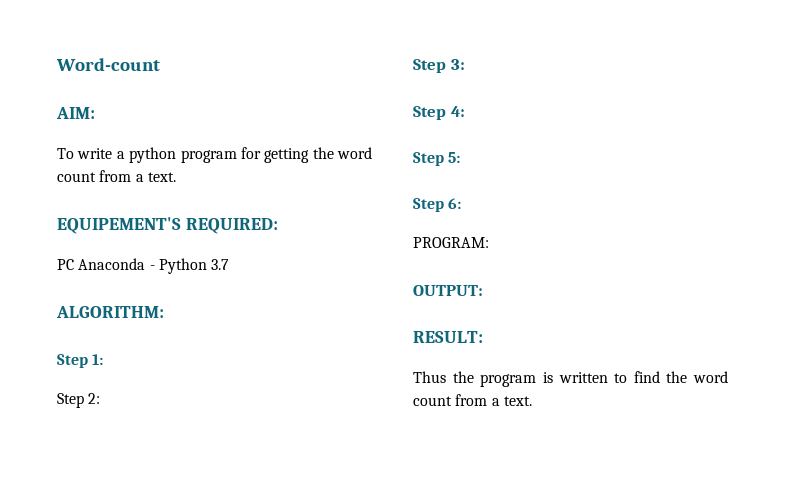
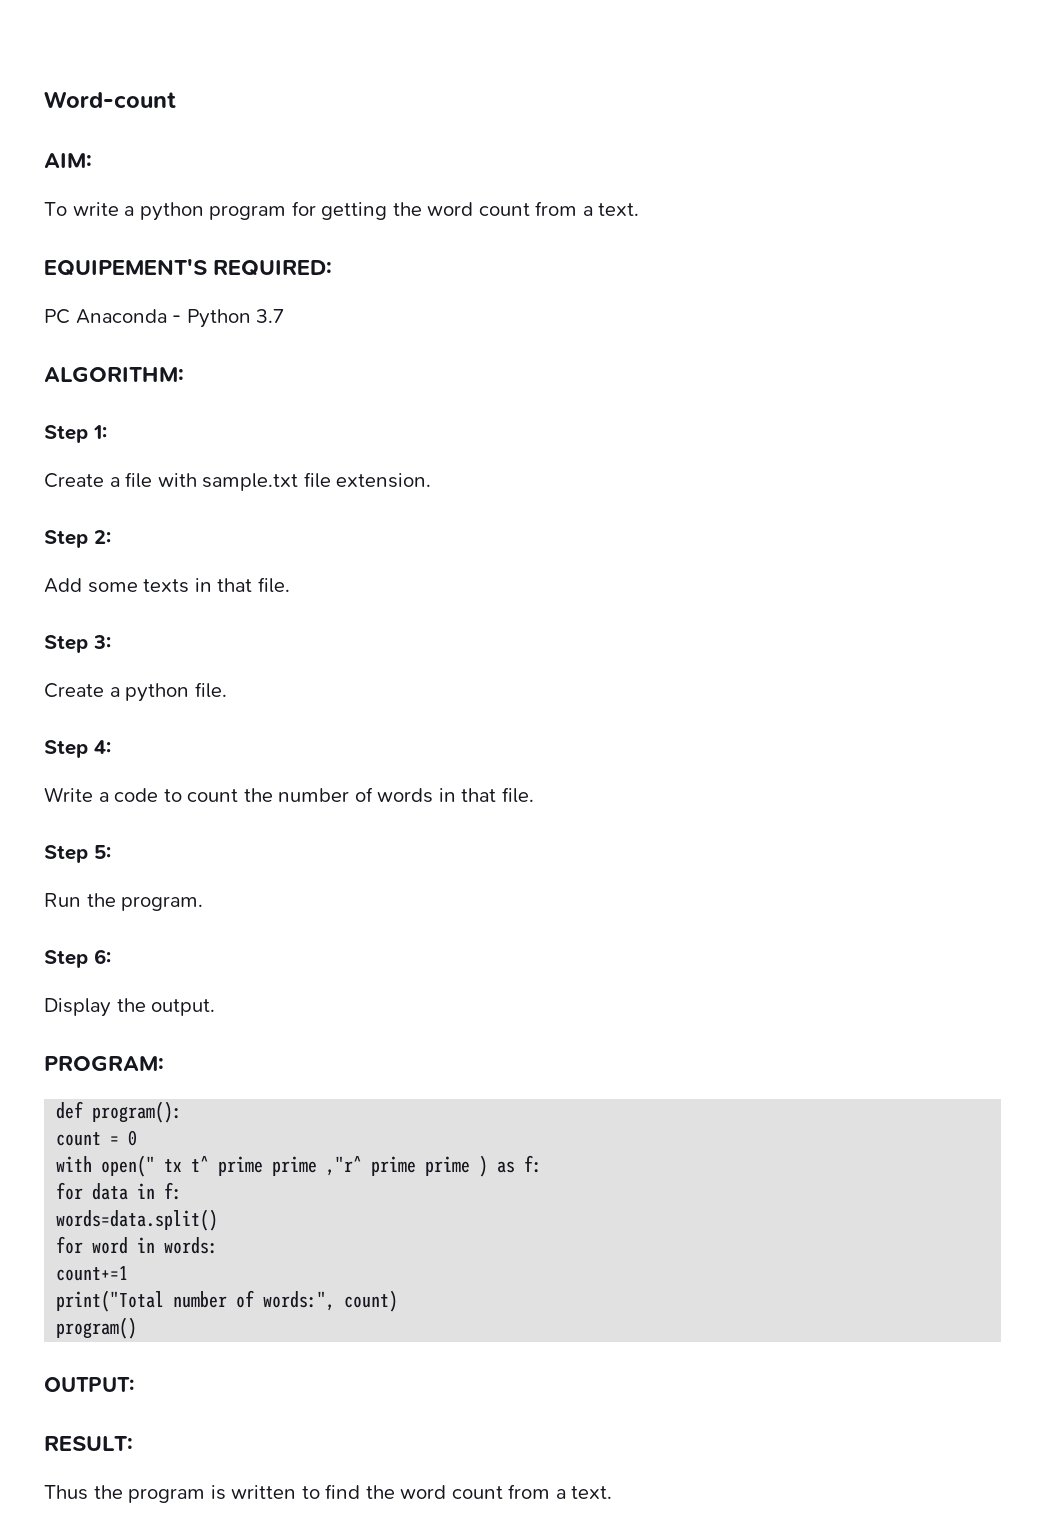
[57,393,101,408] [413,59,465,73] [413,106,465,120] Step 2: // Step 3: // Step 4: -> [44,472,432,491] [44,530,111,548] [44,577,290,593] [44,635,111,653] [44,682,227,702] [44,740,111,758] [44,787,534,803] Create a file with sample.txt file extension. // Step 2: // Add some texts in that file. // Step 3: // Create a python file. // Step 4: // Write a code to count the number of words in that file.
(461, 157) none -> [44,893,204,911] // Run the program.
[413,237,489,248] PROGRAM: -> [44,998,216,1017] [44,1056,164,1071] [56,1101,183,1123] [56,1130,138,1146] [56,1155,543,1177] [56,1182,183,1200] [56,1209,219,1231] [56,1236,219,1254] [56,1266,129,1281] [56,1290,399,1312] [56,1317,138,1339] Display the output. // PROGRAM: // def program(): // count = 0 // with open(" tx t^ prime prime ,"r^ prime prime ) as f: // for data in f: // words=data.split() // for word in words: // count+=1 // print("Total number of words:", count) // program()

